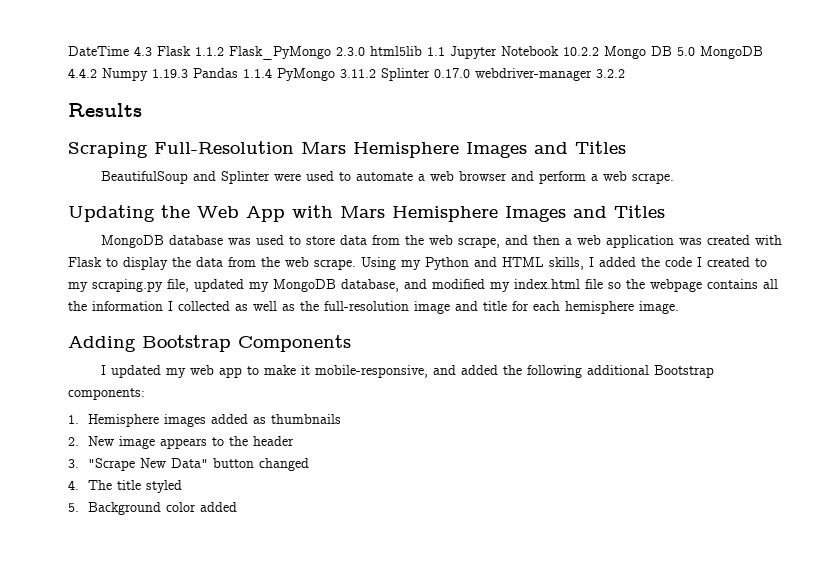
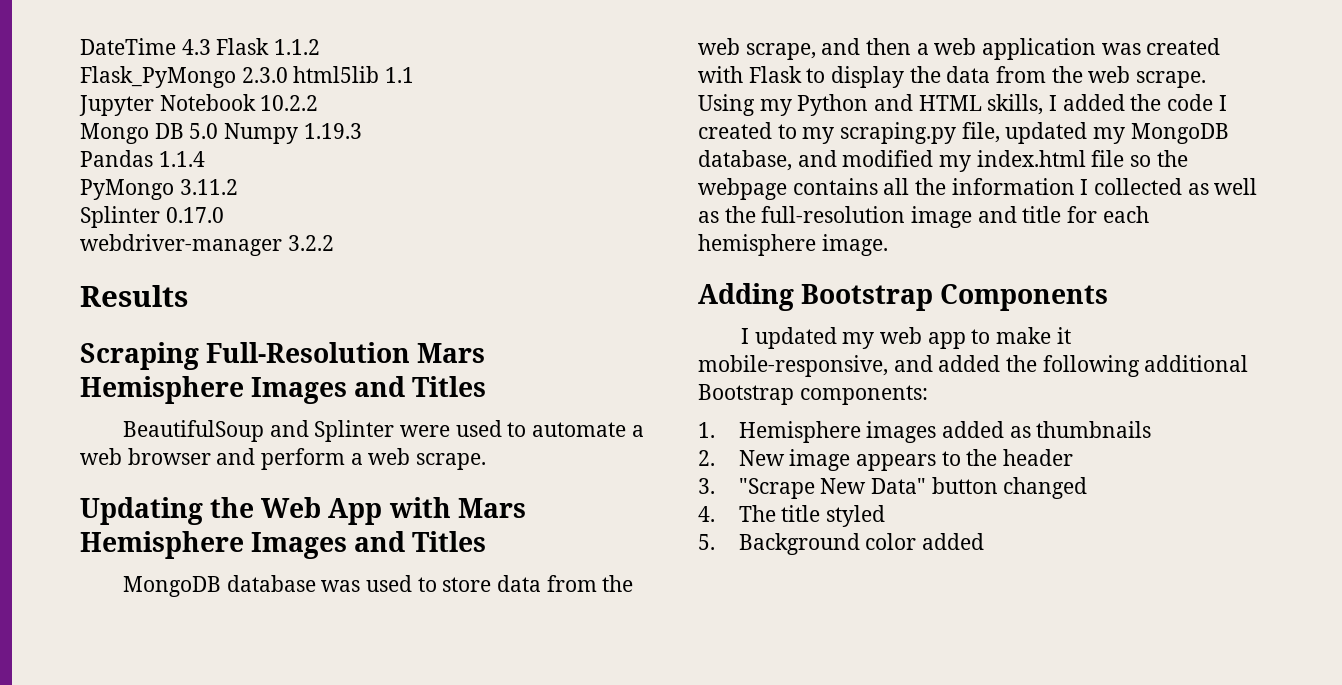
(224, 51) none -> (321, 47) //
(445, 51) none -> (415, 75) //
(599, 51) none -> (319, 103) //
[700,46,763,59] [68,68,97,78] MongoDB 4.4.2 -> (219, 131) none
(188, 73) none -> (362, 131) //
(272, 73) none -> (205, 159) //
(376, 73) none -> (238, 187) //
(470, 73) none -> (224, 215) //

